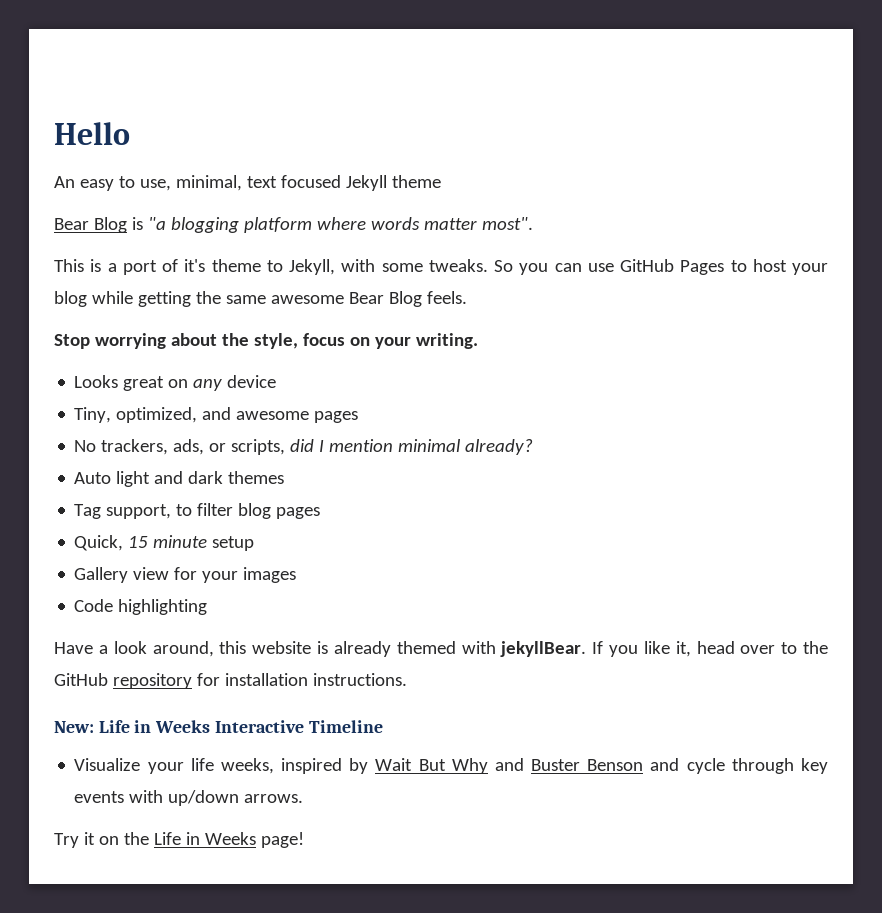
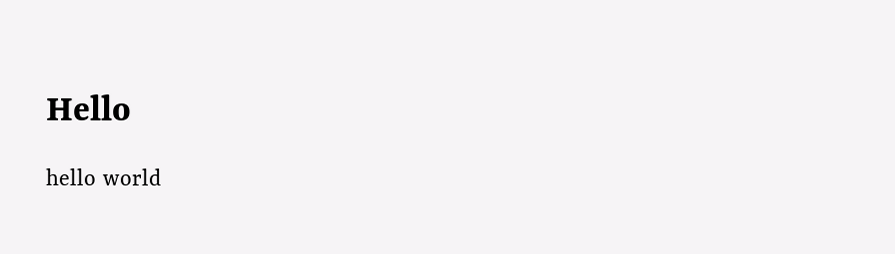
[54,175,441,191] [54,217,533,233] [54,259,828,275] [54,291,467,307] [54,333,478,349] [74,375,277,391] [74,407,359,423] [74,439,534,455] [74,471,285,487] [74,503,321,519] [74,535,255,551] [74,567,297,583] [74,599,208,615] [54,641,829,657] [54,673,407,689] [54,720,383,733] [74,758,828,774] [74,790,304,806] [54,832,304,848] An easy to use, minimal, text focused Jekyll theme // Bear Blog is "a blogging platform where words matter most". // This is a port of it's theme to Jekyll, with some tweaks. So you can use GitHub Pages to host your blog while getting the same awesome Bear Blog feels. // Stop worrying about the style, focus on your writing. // Looks great on any device // Tiny, optimized, and awesome pages // No trackers, ads, or scripts, did I mention minimal already? // Auto light and dark themes // Tag support, to filter blog pages // Quick, 15 minute setup // Gallery view for your images // Code highlighting // Have a look around, this website is already themed with jekyllBear. If you like it, head over to the GitHub repository for installation instructions. // New: Life in Weeks Interactive Timeline // Visualize your life weeks, inspired by Wait But Why and Buster Benson and cycle through key events with up/down arrows. // Try it on the Life in Weeks page! -> [45,168,161,186] hello world

